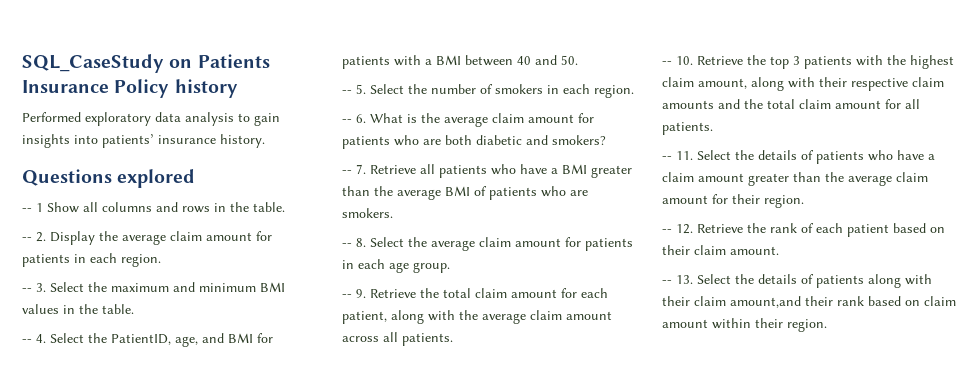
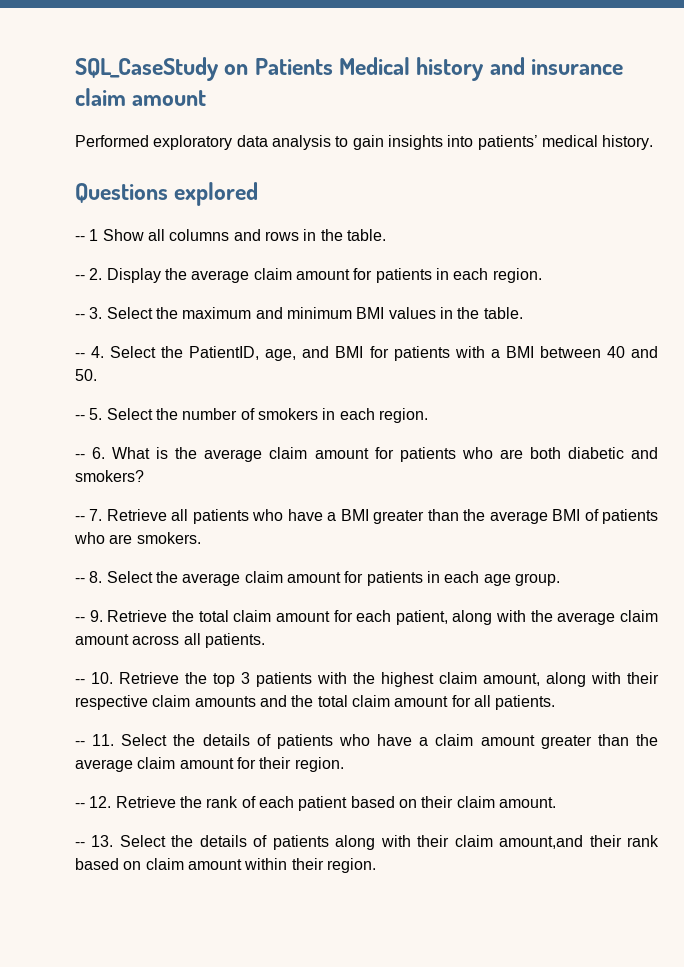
[22,79,170,98] Insurance Policy -> [339,57,411,75] Medical
(238, 88) none -> [489,57,624,75] [75,88,207,106] and insurance claim amount
[158,135,216,144] insurance -> [541,135,598,147] medical

